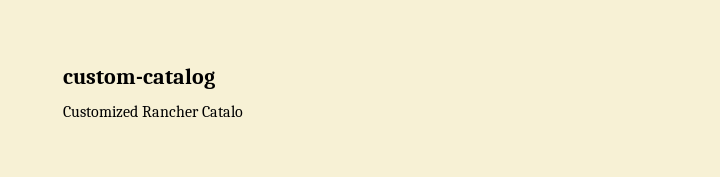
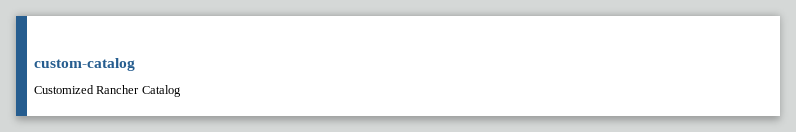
[202,105,244,117] Catalo -> [141,85,181,97] Catalog

